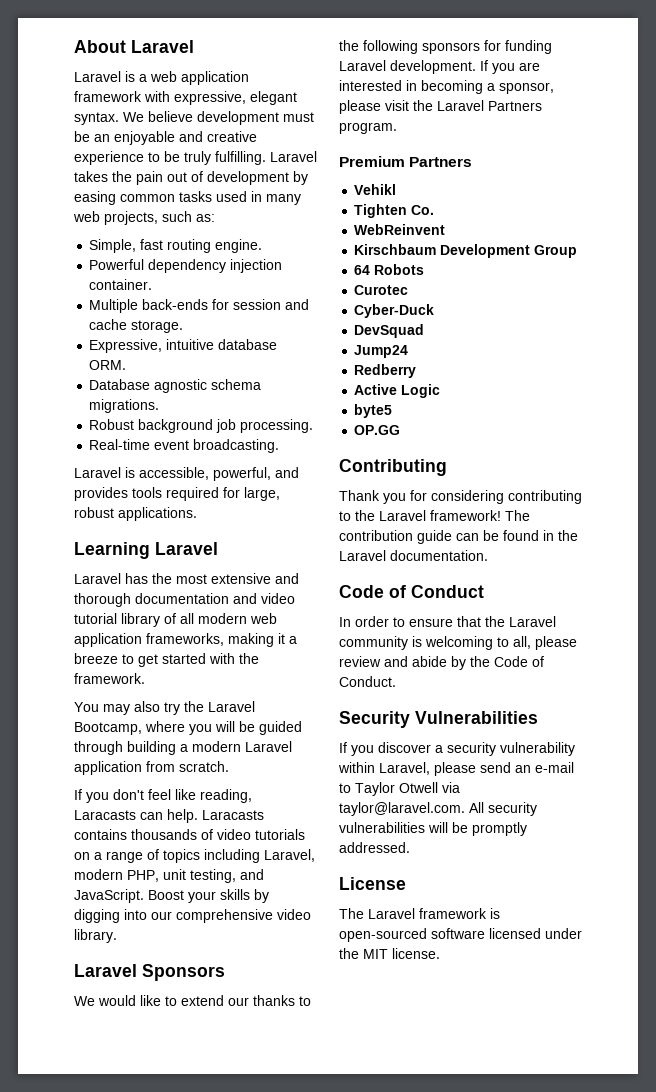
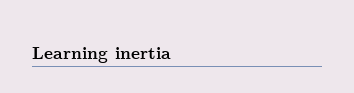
[74,40,194,53] [74,71,249,85] [74,91,297,105] [74,111,314,125] [74,131,257,145] [74,151,317,165] [74,171,308,185] [74,191,301,205] [73,211,215,225] [89,239,263,253] [89,259,283,273] [89,279,153,290] [89,299,310,313] [89,319,184,333] [89,339,278,353] [89,360,127,370] [89,379,262,393] [89,399,160,413] [89,419,314,433] [89,439,280,453] [74,467,299,481] [74,487,280,501] [74,507,197,521] [74,542,218,559] [74,573,299,584] [74,593,295,607] [74,613,277,627] [74,633,297,647] [74,653,259,667] [74,673,145,684] [74,701,255,715] [74,721,302,735] [74,741,292,755] [74,761,229,775] [74,789,252,803] [74,809,264,823] [74,829,305,840] [74,849,315,863] [74,869,264,883] [74,889,269,903] [74,909,311,923] [74,929,117,943] [74,964,225,981] [74,995,311,1006] [339,40,552,54] [339,60,540,74] [339,80,554,94] [339,100,542,114] [339,122,397,134] [339,156,473,167] [354,184,397,195] [354,204,435,218] [354,224,446,235] [354,244,578,258] [354,264,425,275] [354,285,409,295] [354,304,435,318] [354,324,425,338] [354,345,409,358] [354,364,417,378] [354,384,441,398] [354,404,393,418] [354,425,401,435] [339,459,447,476] [339,490,582,504] [339,510,530,521] [339,530,578,544] [339,550,488,561] [339,585,484,598] [339,616,556,627] [339,636,577,650] [339,656,544,670] [339,676,396,687] [339,711,538,728] [339,742,575,756] [338,762,574,776] [339,782,460,796] [339,802,537,816] [339,822,527,836] [339,842,410,853] [339,877,406,890] [339,908,500,919] [339,928,582,942] [339,948,440,959] About Laravel // Laravel is a web application framework with expressive, elegant syntax. We believe development must be an enjoyable and creative experience to be truly fulfilling. Laravel takes the pain out of development by easing common tasks used in many web projects, such as: // Simple, fast routing engine. // Powerful dependency injection container. // Multiple back-ends for session and cache storage. // Expressive, intuitive database ORM. // Database agnostic schema migrations. // Robust background job processing. // Real-time event broadcasting. // Laravel is accessible, powerful, and provides tools required for large, robust applications. // Learning Laravel // Laravel has the most extensive and thorough documentation and video tutorial library of all modern web application frameworks, making it a breeze to get started with the framework. // You may also try the Laravel Bootcamp, where you will be guided through building a modern Laravel application from scratch. // If you don't feel like reading, Laracasts can help. Laracasts contains thousands of video tutorials on a range of topics including Laravel, modern PHP, unit testing, and JavaScript. Boost your skills by digging into our comprehensive video library. // Laravel Sponsors // We would like to extend our thanks to the following sponsors for funding Laravel development. If you are interested in becoming a sponsor, please visit the Laravel Partners program. // Premium Partners // Vehikl // Tighten Co. // WebReinvent // Kirschbaum Development Group // 64 Robots // Curotec // Cyber-Duck // DevSquad // Jump24 // Redberry // Active Logic // byte5 // OP.GG // Contributing // Thank you for considering contributing to the Laravel framework! The contribution guide can be found in the Laravel documentation. // Code of Conduct // In order to ensure that the Laravel community is welcoming to all, please review and abide by the Code of Conduct. // Security Vulnerabilities // If you discover a security vulnerability within Laravel, please send an e-mail to Taylor Otwell via taylor@laravel.com. All security vulnerabilities will be promptly addressed. // License // The Laravel framework is open-sourced software licensed under the MIT license. -> [32,47,171,63] Learning inertia

